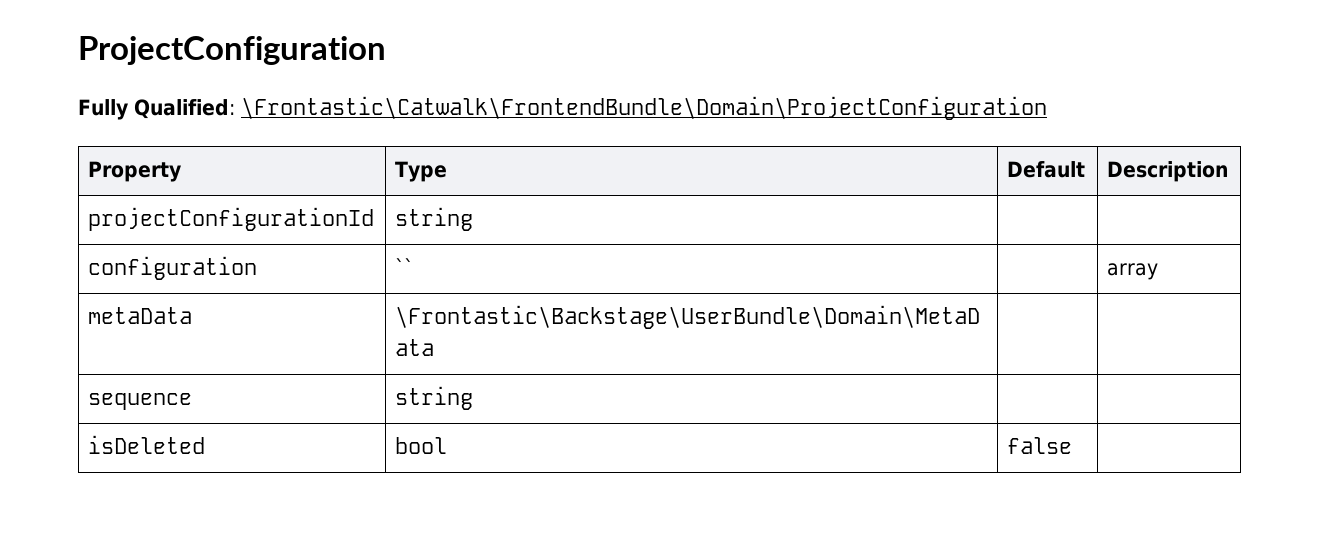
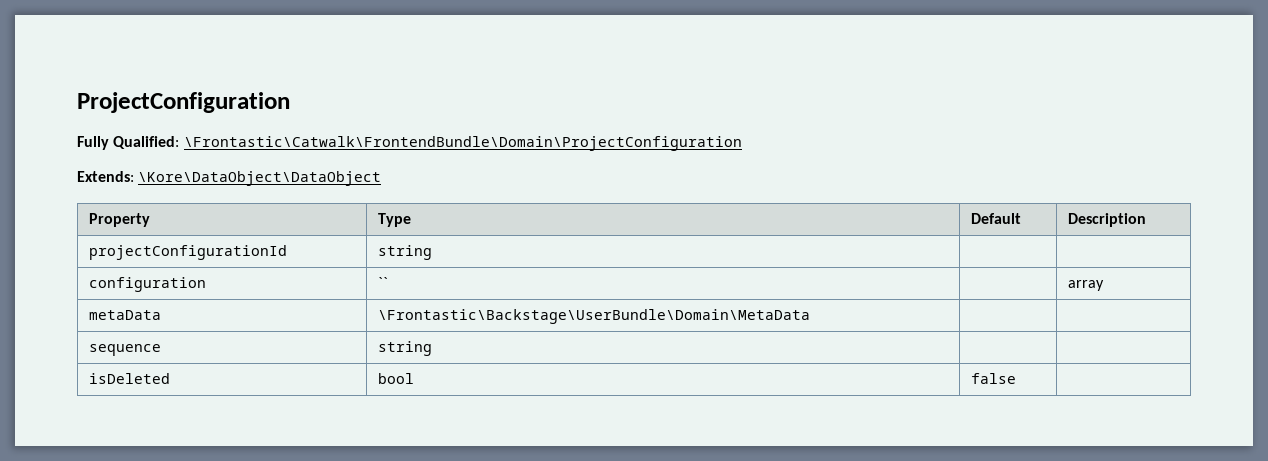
(1047, 108) none -> [77,171,382,186] // Extends: \Kore\DataObject\DataObject

